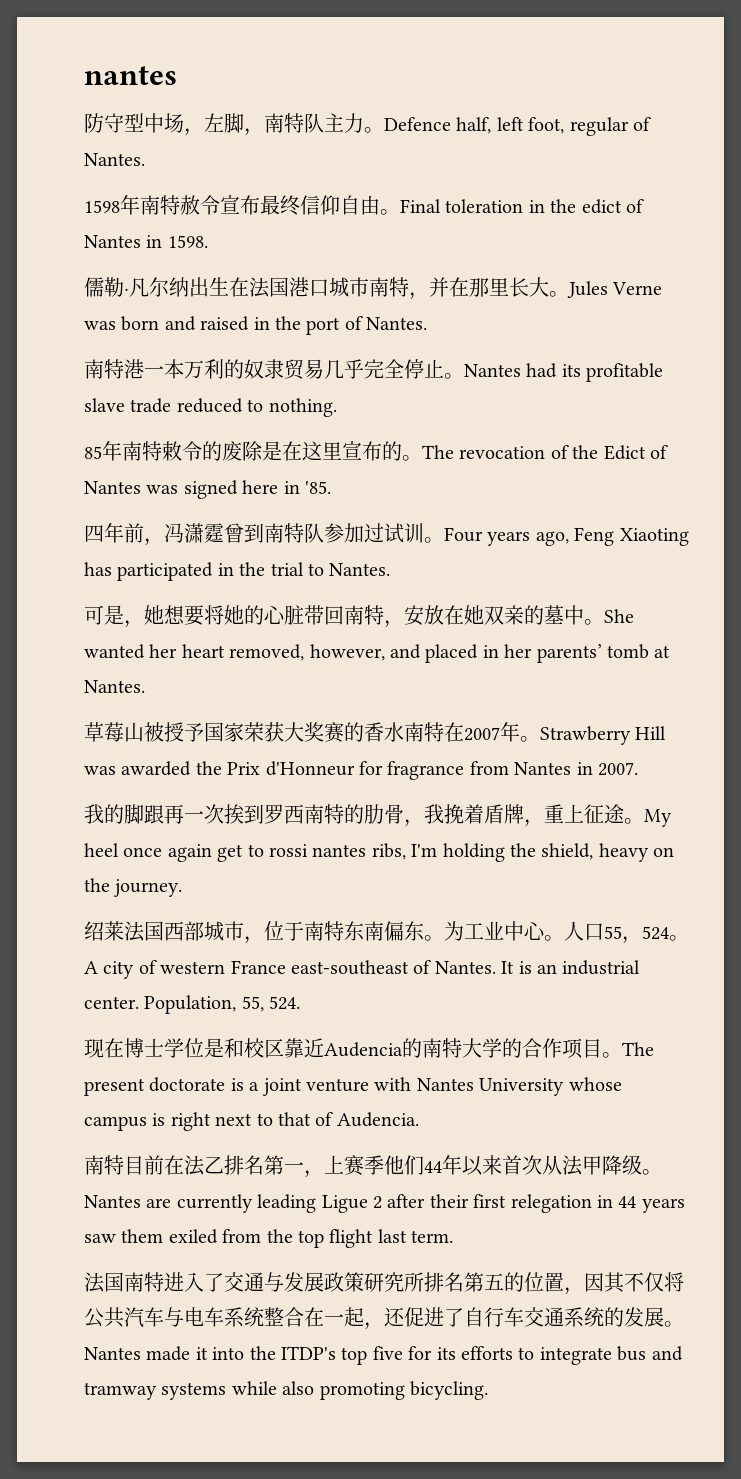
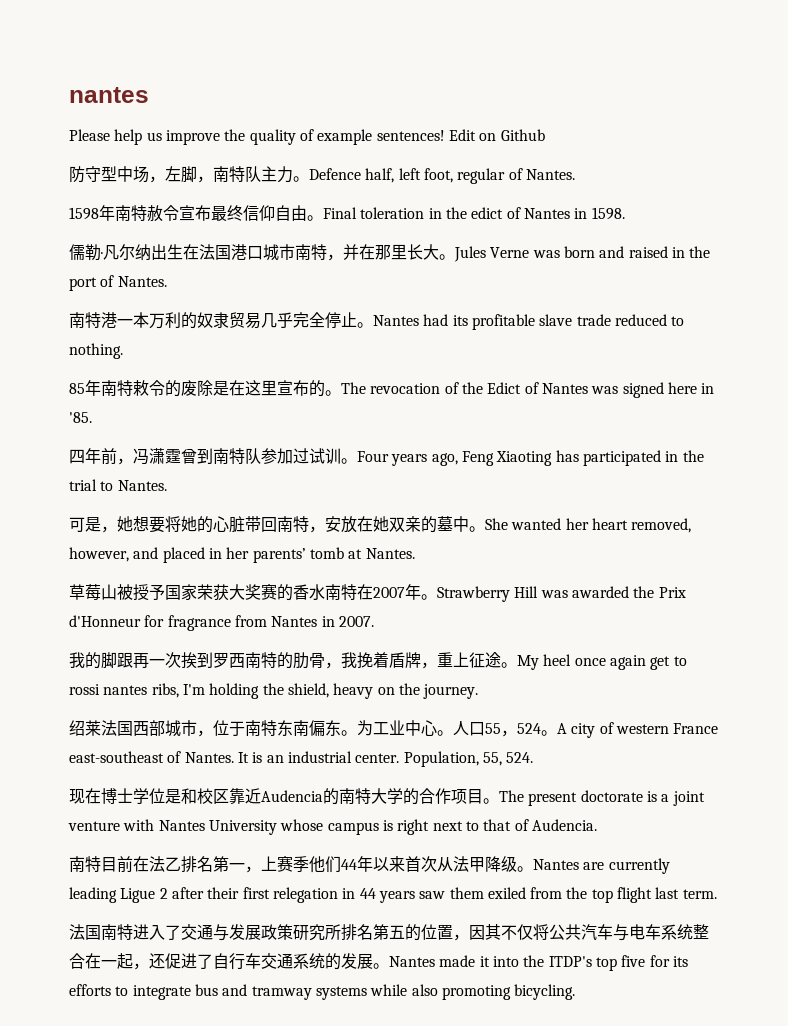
[84,66,177,85] nantes -> [69,87,149,103] [69,129,545,145] nantes // Please help us improve the quality of example sentences! Edit on Github

